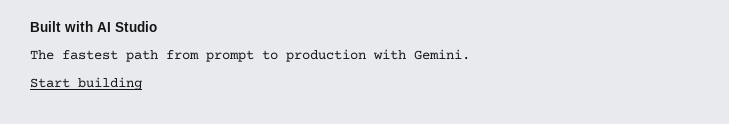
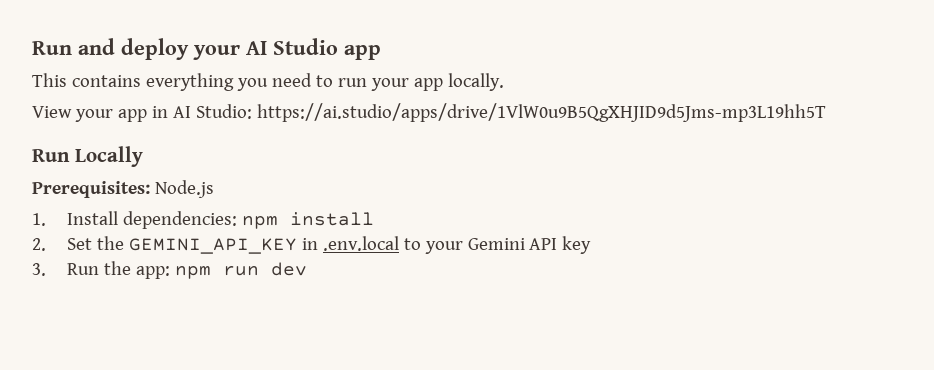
[30,21,157,32] [30,49,470,62] [30,77,142,90] Built with AI Studio // The fastest path from prompt to production with Gemini. // Start building -> [32,38,381,60] [32,73,504,91] [32,103,826,122] [32,146,143,167] [32,180,214,198] [32,211,374,229] [32,236,592,254] [32,261,307,279] Run and deploy your AI Studio app // This contains everything you need to run your app locally. // View your app in AI Studio: https://ai.studio/apps/drive/1VlW0u9B5QgXHJID9d5Jms-mp3L19hh5T // Run Locally // Prerequisites: Node.js // 1. Install dependencies: npm install // 2. Set the GEMINI_API_KEY in .env.local to your Gemini API key // 3. Run the app: npm run dev

